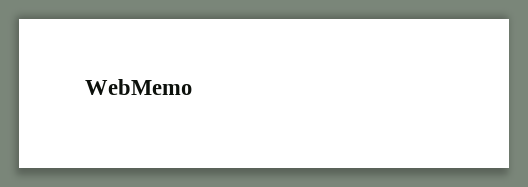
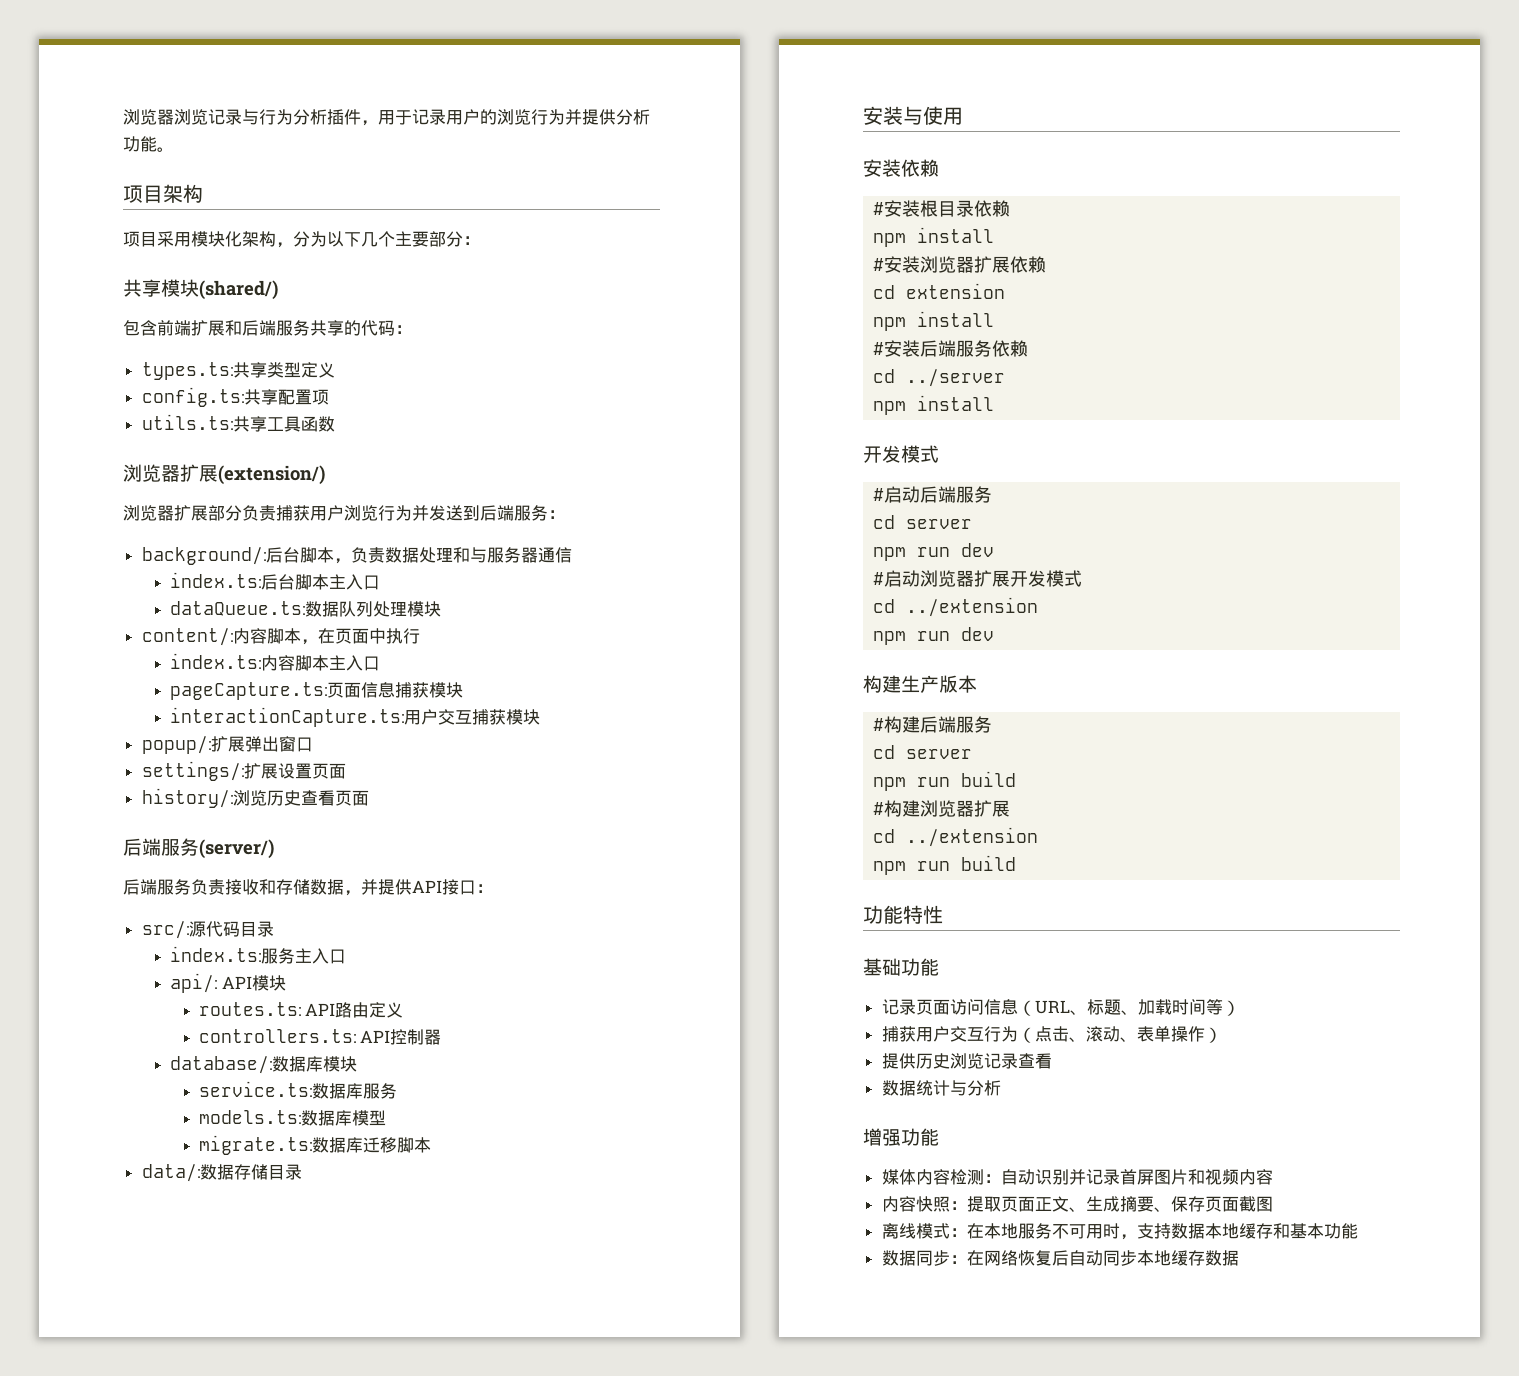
[85,79,192,95] WebMemo -> [123,109,650,126] [123,136,174,152] [123,184,203,203] [123,231,480,248] [123,279,278,300] [123,320,412,336] [141,362,335,380] [141,387,329,407] [141,414,335,432] [123,464,325,485] [123,505,565,521] [141,547,572,565] [170,572,381,590] [170,601,442,617] [141,628,420,646] [170,653,381,671] [170,682,464,700] [170,707,541,727] [141,736,313,754] [141,761,346,781] [141,788,369,808] [123,838,274,859] [123,879,493,896] [141,921,274,939] [170,946,347,964] [170,973,286,993] [198,1002,404,1018] [198,1029,442,1045] [170,1056,358,1074] [198,1081,397,1099] [198,1110,386,1126] [198,1135,431,1155] [141,1164,302,1182] [863,106,963,125] [863,159,939,177] [873,200,1011,217] [873,227,995,247] [873,256,1047,273] [873,283,1006,299] [873,311,995,331] [873,340,1029,357] [873,369,1006,387] [873,395,995,415] [863,445,939,463] [873,486,993,503] [873,515,973,529] [873,543,995,561] [873,570,1083,587] [873,597,1039,617] [873,627,995,645] [863,675,977,693] [873,716,993,733] [873,745,973,759] [873,771,1017,791] [873,800,1011,817] [873,827,1039,847] [873,855,1017,875] [863,905,943,924] [863,958,939,976] [881,999,1240,1016] [881,1026,1222,1043] [881,1053,1052,1069] [881,1080,1001,1096] [863,1128,939,1146] [881,1169,1273,1185] [881,1196,1273,1212] [881,1223,1358,1240] [881,1250,1239,1266] 浏览器浏览记录与行为分析插件，用于记录用户的浏览行为并提供分析功能。 // 项目架构 // 项目采用模块化架构，分为以下几个主要部分： // 共享模块(shared/) // 包含前端扩展和后端服务共享的代码： // types.ts:共享类型定义 // config.ts:共享配置项 // utils.ts:共享工具函数 // 浏览器扩展(extension/) // 浏览器扩展部分负责捕获用户浏览行为并发送到后端服务： // background/:后台脚本，负责数据处理和与服务器通信 // index.ts:后台脚本主入口 // dataQueue.ts:数据队列处理模块 // content/:内容脚本，在页面中执行 // index.ts:内容脚本主入口 // pageCapture.ts:页面信息捕获模块 // interactionCapture.ts:用户交互捕获模块 // popup/:扩展弹出窗口 // settings/:扩展设置页面 // history/:浏览历史查看页面 // 后端服务(server/) // 后端服务负责接收和存储数据，并提供API接口： // src/:源代码目录 // index.ts:服务主入口 // api/: API模块 // routes.ts: API路由定义 // controllers.ts: API控制器 // database/:数据库模块 // service.ts:数据库服务 // models.ts:数据库模型 // migrate.ts:数据库迁移脚本 // data/:数据存储目录 // 安装与使用 // 安装依赖 // #安装根目录依赖 // npm install // #安装浏览器扩展依赖 // cd extension // npm install // #安装后端服务依赖 // cd ../server // npm install // 开发模式 // #启动后端服务 // cd server // npm run dev // #启动浏览器扩展开发模式 // cd ../extension // npm run dev // 构建生产版本 // #构建后端服务 // cd server // npm run build // #构建浏览器扩展 // cd ../extension // npm run build // 功能特性 // 基础功能 // 记录页面访问信息（URL、标题、加载时间等） // 捕获用户交互行为（点击、滚动、表单操作） // 提供历史浏览记录查看 // 数据统计与分析 // 增强功能 // 媒体内容检测：自动识别并记录首屏图片和视频内容 // 内容快照：提取页面正文、生成摘要、保存页面截图 // 离线模式：在本地服务不可用时，支持数据本地缓存和基本功能 // 数据同步：在网络恢复后自动同步本地缓存数据

